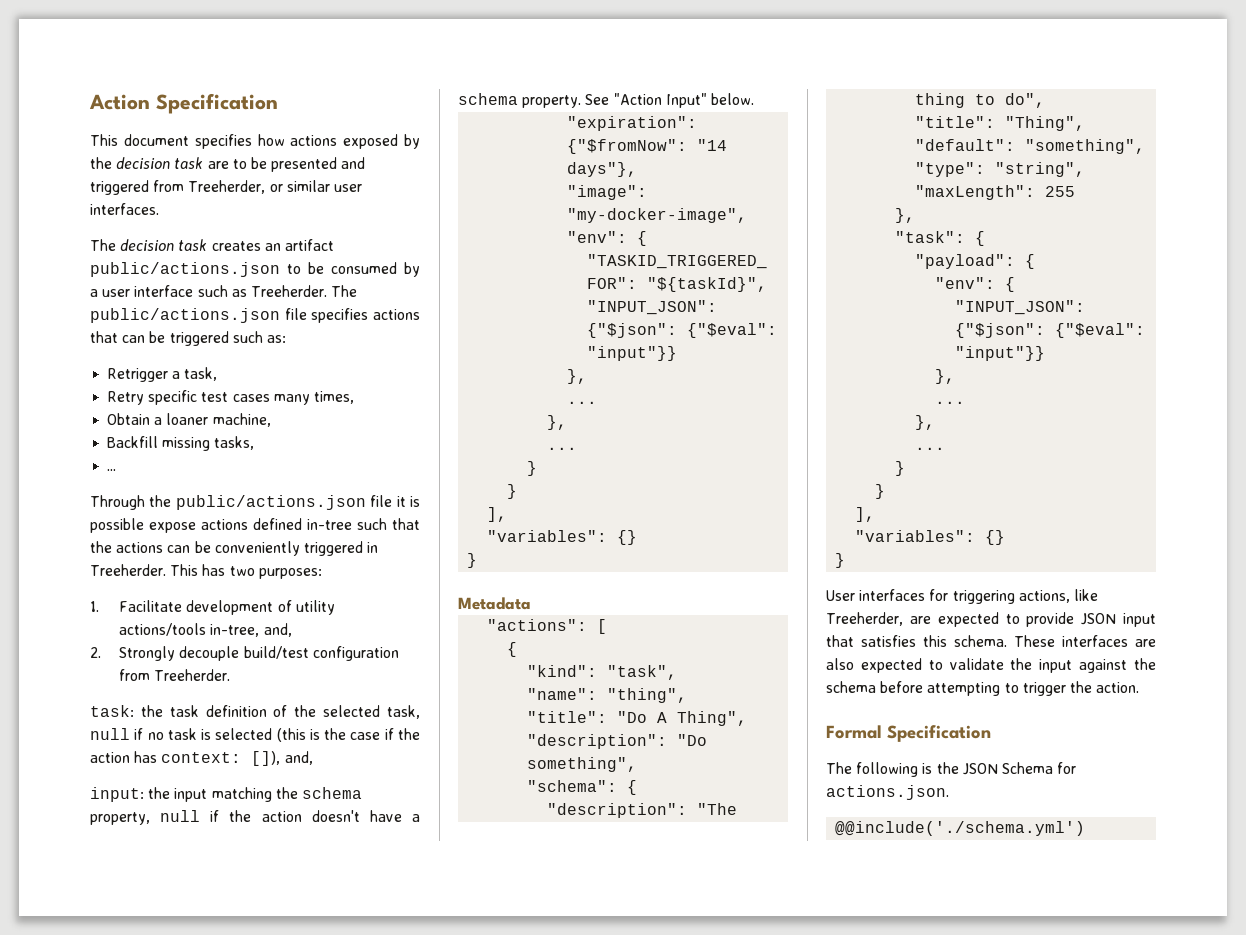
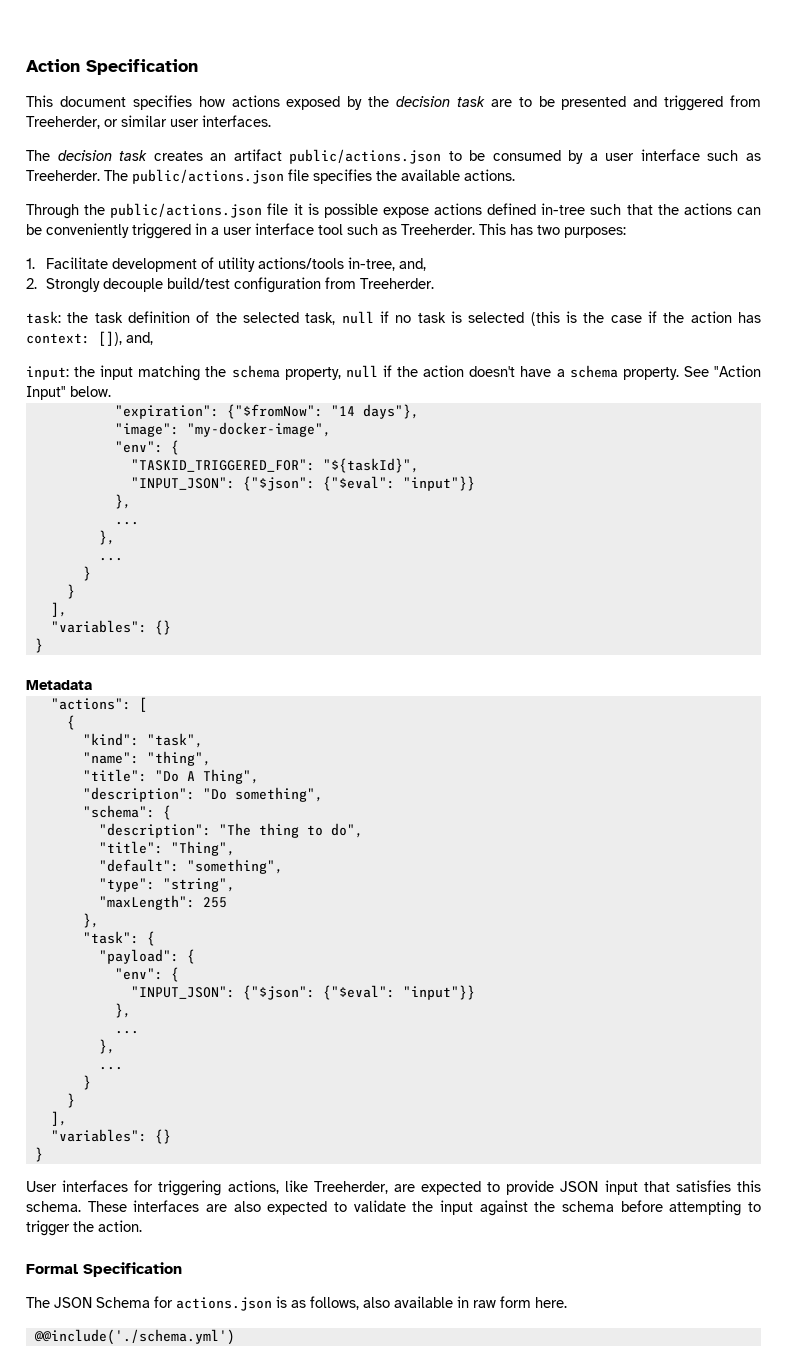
[373,309,420,320] [90,331,286,346] [107,367,218,382] [107,390,354,405] [107,413,271,427] [107,436,255,451] [107,469,117,471] actions that can be triggered such as: // Retrigger a task, // Retry specific test cases many times, // Obtain a loaner machine, // Backfill missing tasks, // ... -> [376,169,515,181] the available actions.
(379, 547) none -> [211,223,397,235] a user interface tool such as
[856,762,1077,777] [826,785,949,800] following is the JSON Schema for actions.json. -> [54,1296,567,1311] JSON Schema for actions.json is as follows, also available in raw form here.

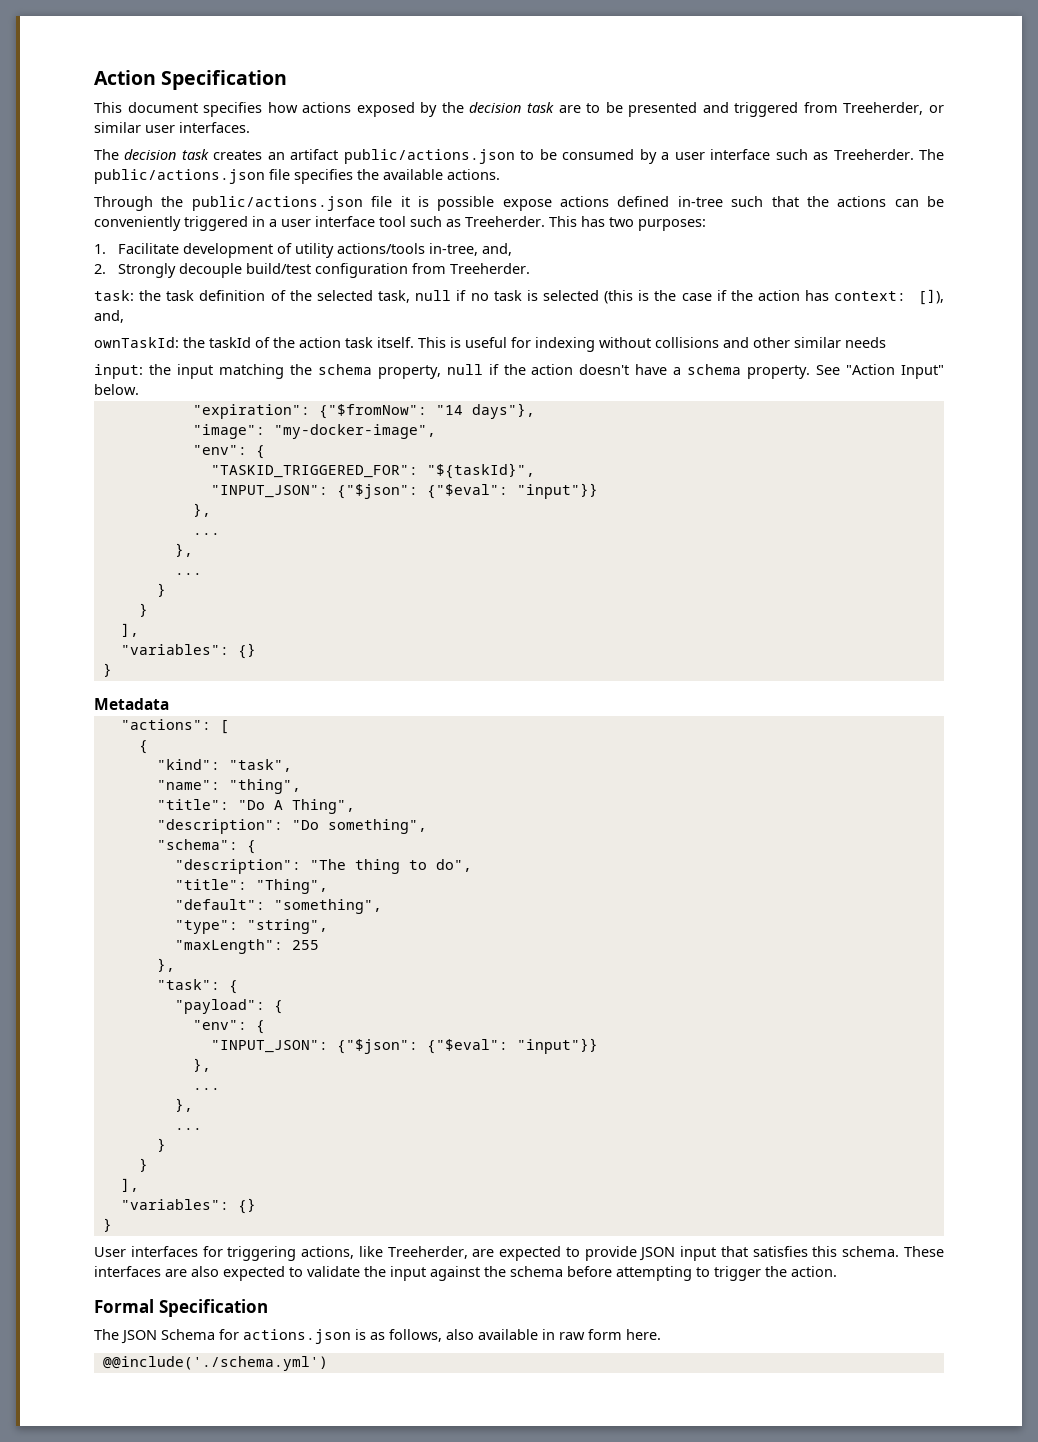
(153, 338) none -> [94,337,886,352] // ownTaskId: the taskId of the action task itself. This is useful for indexing without collisions and other similar needs

